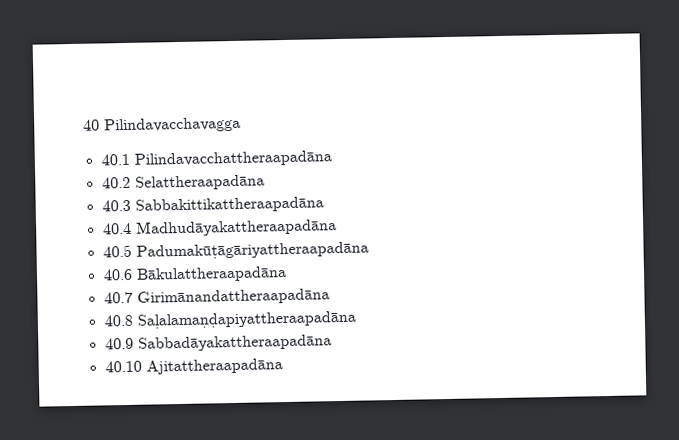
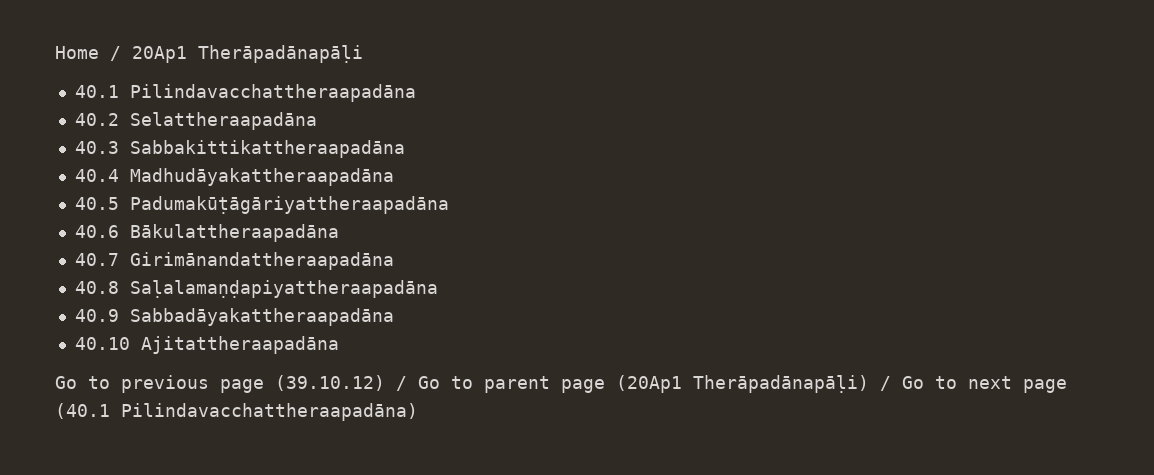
[83,116,241,134] 40 Pilindavacchavagga -> [55,45,363,63] Home / 20Ap1 Therāpadānapāḷi
(283, 366) none -> [55,375,1067,393] [55,403,418,421] // Go to previous page (39.10.12) / Go to parent page (20Ap1 Therāpadānapāḷi) / Go to next page (40.1 Pilindavacchattheraapadāna)

